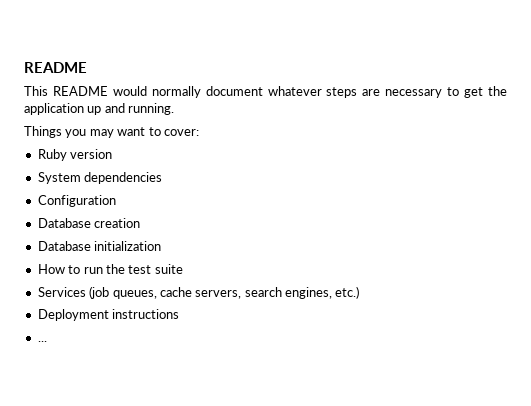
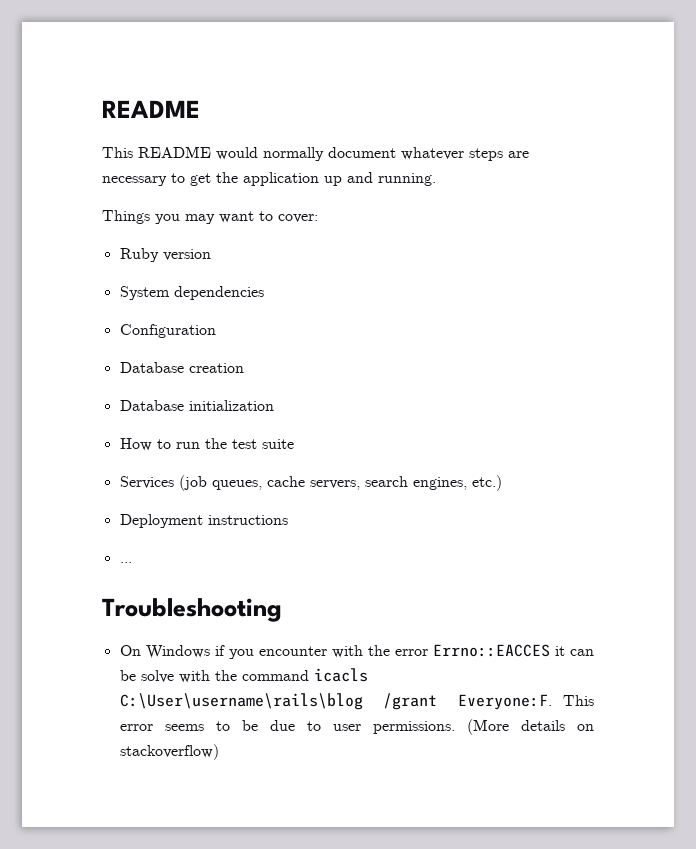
(47, 341) none -> [102,598,282,622] [119,644,594,659] [119,668,368,683] [119,693,594,710] [119,719,594,735] [119,744,219,760] // Troubleshooting // On Windows if you encounter with the error Errno::EACCES it can be solve with the command icacls C:\User\username\rails\blog /grant Everyone:F. This error seems to be due to user permissions. (More details on stackoverflow)

